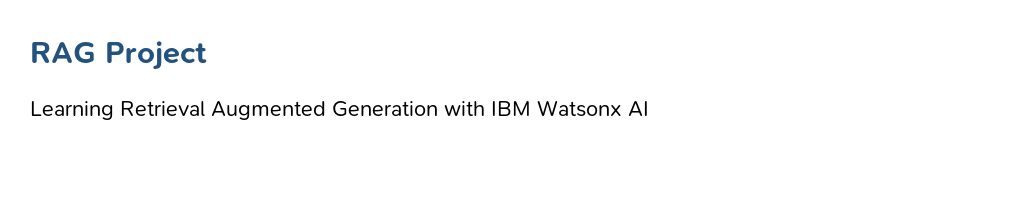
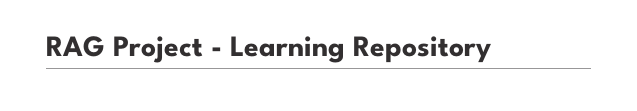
[30,100,649,120] // Learning Retrieval Augmented Generation with IBM Watsonx AI -> [211,36,491,63] - Learning Repository

